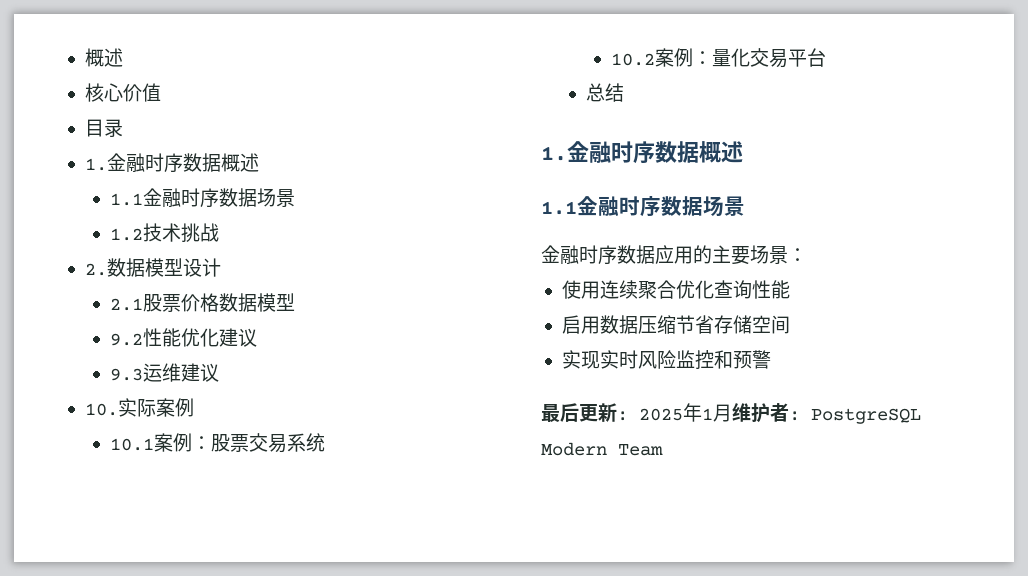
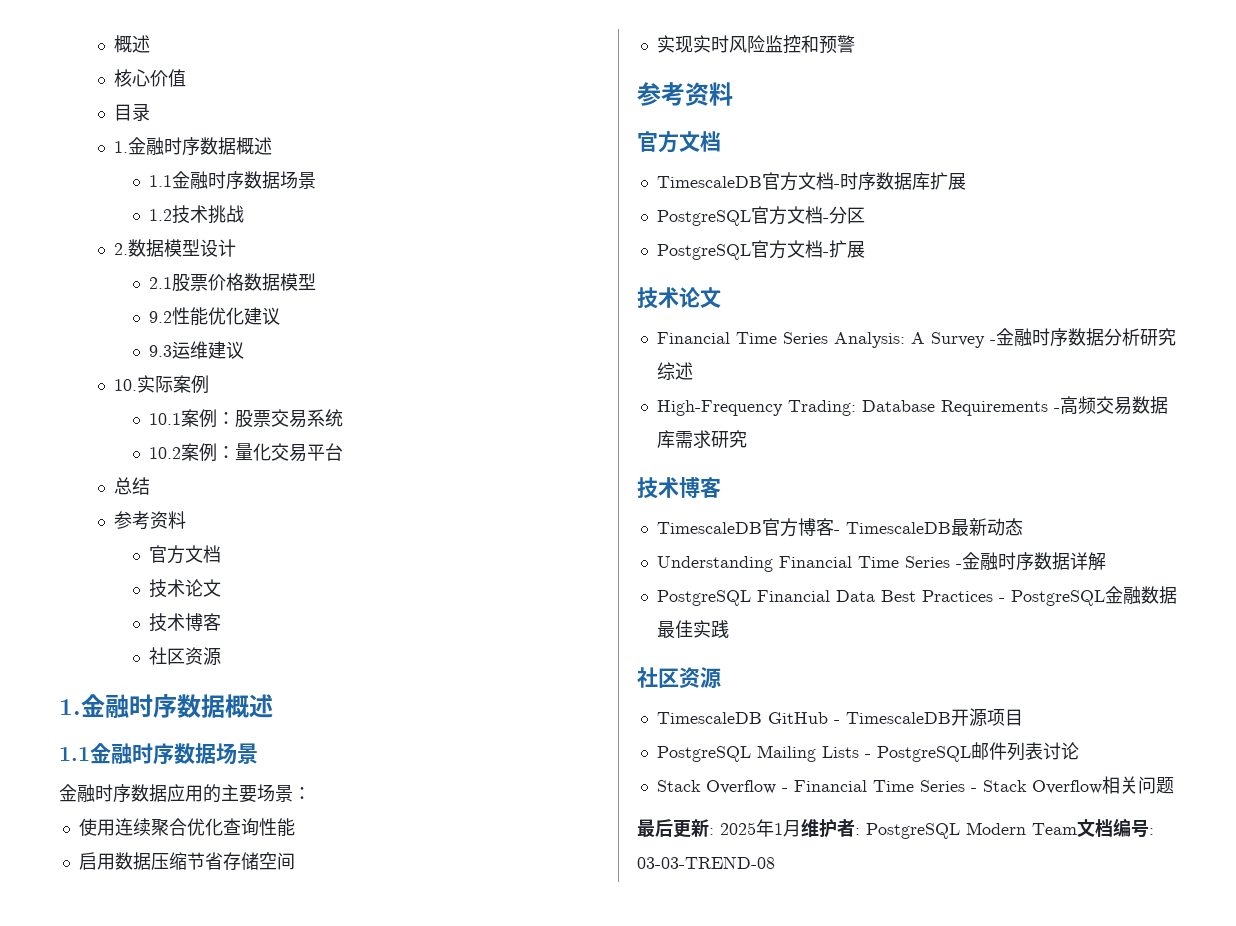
(625, 92) none -> [113,511,186,530] [149,545,222,564] [149,579,222,598] [149,613,222,632] [149,647,222,666] // 参考资料 // 官方文档 // 技术论文 // 技术博客 // 社区资源
(771, 359) none -> [637,82,733,106] [637,131,721,153] [656,172,966,191] [656,206,865,226] [656,240,865,260] [637,287,721,309] [656,328,1176,348] [656,362,693,381] [656,396,1168,416] [656,430,747,448] [637,477,721,499] [656,518,1023,537] [656,552,1106,572] [656,586,1177,606] [656,620,729,638] [637,667,721,689] [656,708,1023,727] [656,742,1079,762] [656,776,1174,794] // 参考资料 // 官方文档 // TimescaleDB官方文档-时序数据库扩展 // PostgreSQL官方文档-分区 // PostgreSQL官方文档-扩展 // 技术论文 // Financial Time Series Analysis: A Survey -金融时序数据分析研究综述 // High-Frequency Trading: Database Requirements -高频交易数据库需求研究 // 技术博客 // TimescaleDB官方博客- TimescaleDB最新动态 // Understanding Financial Time Series -金融时序数据详解 // PostgreSQL Financial Data Best Practices - PostgreSQL金融数据最佳实践 // 社区资源 // TimescaleDB GitHub - TimescaleDB开源项目 // PostgreSQL Mailing Lists - PostgreSQL邮件列表讨论 // Stack Overflow - Financial Time Series - Stack Overflow相关问题
(663, 450) none -> [1077,818,1154,837] [637,856,775,869] 文档编号: 03-03-TREND-08

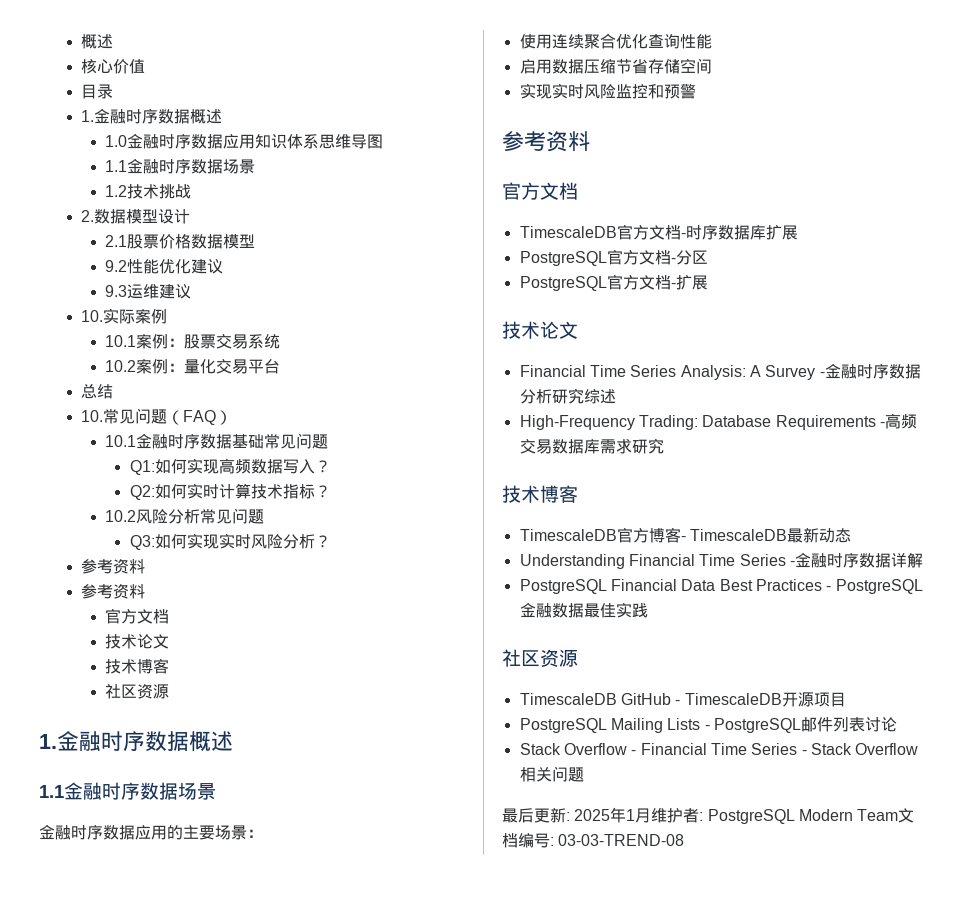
(272, 146) none -> [105,134,384,149] // 1.0金融时序数据应用知识体系思维导图
(150, 486) none -> [80,408,232,425] [105,433,329,449] [129,458,331,475] [129,483,331,500] [105,508,265,524] [129,533,331,550] [80,559,145,574] // 10.常见问题（FAQ） // 10.1金融时序数据基础常见问题 // Q1:如何实现高频数据写入？ // Q2:如何实时计算技术指标？ // 10.2风险分析常见问题 // Q3:如何实现实时风险分析？ // 参考资料

